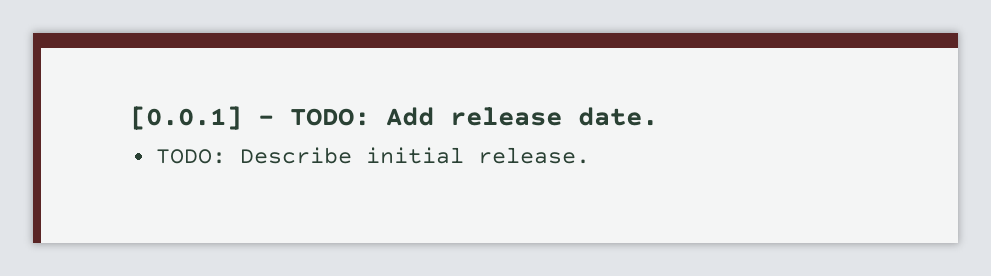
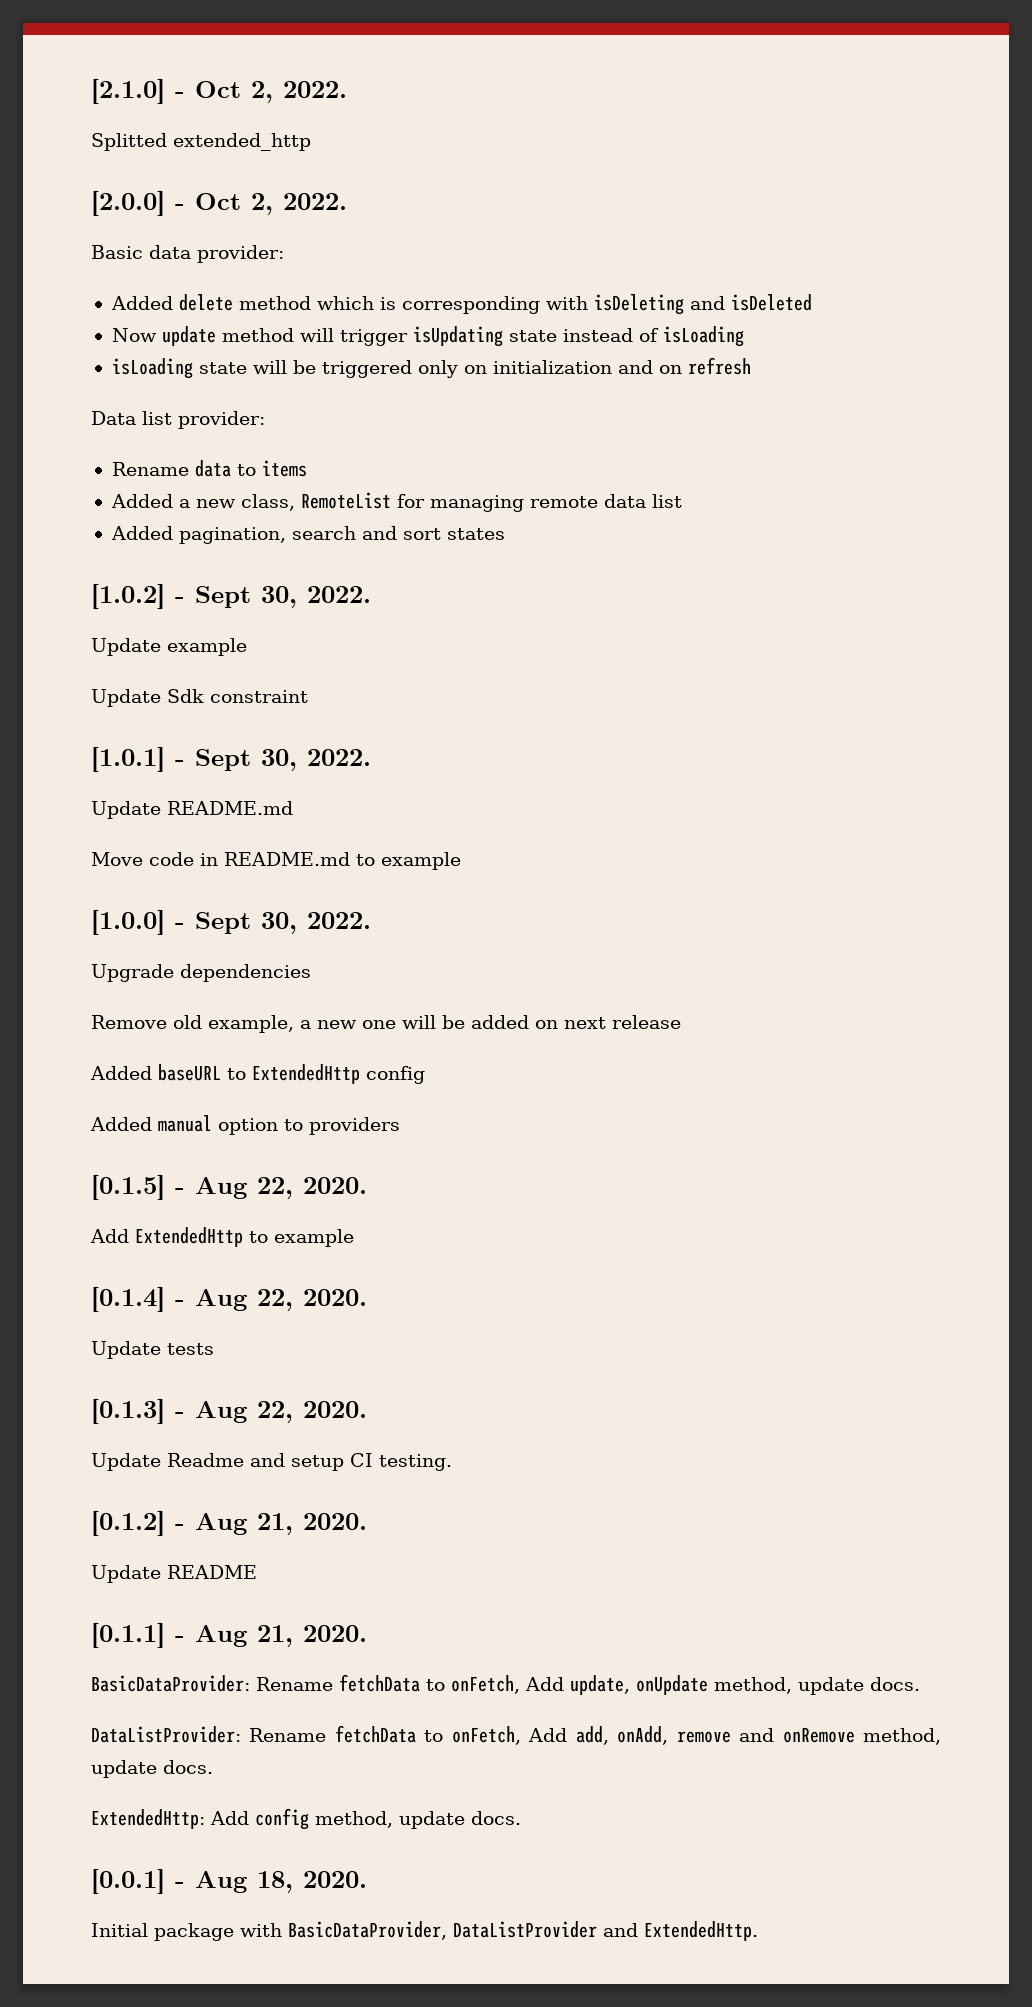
[130,106,658,130] [155,147,590,164] [0.0.1] - TODO: Add release date. // TODO: Describe initial release. -> [91,79,347,104] [91,133,311,151] [91,191,347,216] [91,245,284,263] [110,294,812,315] [111,326,744,347] [111,357,751,379] [91,411,265,429] [111,460,307,477] [110,492,682,512] [110,526,505,544] [91,584,371,609] [91,638,247,656] [91,689,308,707] [91,747,371,772] [91,801,293,819] [91,852,461,870] [91,910,371,935] [91,964,311,982] [91,1015,681,1033] [90,1064,425,1084] [90,1115,400,1135] [91,1175,367,1200] [90,1227,354,1247] [91,1287,367,1312] [91,1341,214,1359] [91,1399,367,1424] [91,1453,452,1471] [91,1511,367,1536] [91,1565,257,1583] [91,1623,367,1648] [91,1674,920,1695] [91,1725,942,1745] [91,1760,213,1778] [91,1808,521,1830] [91,1869,367,1894] [91,1921,758,1941] [2.1.0] - Oct 2, 2022. // Splitted extended_http // [2.0.0] - Oct 2, 2022. // Basic data provider: // Added delete method which is corresponding with isDeleting and isDeleted // Now update method will trigger isUpdating state instead of isLoading // isLoading state will be triggered only on initialization and on refresh // Data list provider: // Rename data to items // Added a new class, RemoteList for managing remote data list // Added pagination, search and sort states // [1.0.2] - Sept 30, 2022. // Update example // Update Sdk constraint // [1.0.1] - Sept 30, 2022. // Update README.md // Move code in README.md to example // [1.0.0] - Sept 30, 2022. // Upgrade dependencies // Remove old example, a new one will be added on next release // Added baseURL to ExtendedHttp config // Added manual option to providers // [0.1.5] - Aug 22, 2020. // Add ExtendedHttp to example // [0.1.4] - Aug 22, 2020. // Update tests // [0.1.3] - Aug 22, 2020. // Update Readme and setup CI testing. // [0.1.2] - Aug 21, 2020. // Update README // [0.1.1] - Aug 21, 2020. // BasicDataProvider: Rename fetchData to onFetch, Add update, onUpdate method, update docs. // DataListProvider: Rename fetchData to onFetch, Add add, onAdd, remove and onRemove method, update docs. // ExtendedHttp: Add config method, update docs. // [0.0.1] - Aug 18, 2020. // Initial package with BasicDataProvider, DataListProvider and ExtendedHttp.

